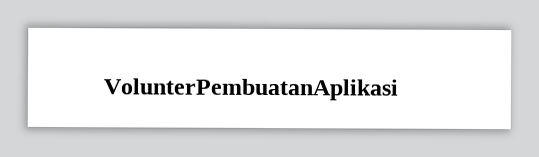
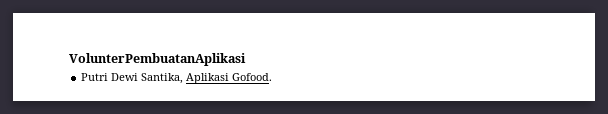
(398, 89) none -> [81,73,273,84] // Putri Dewi Santika, Aplikasi Gofood.

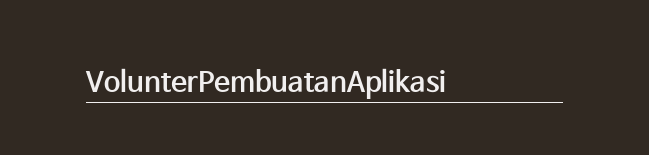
[81,73,273,84] // Putri Dewi Santika, Aplikasi Gofood. -> (446, 83) none

